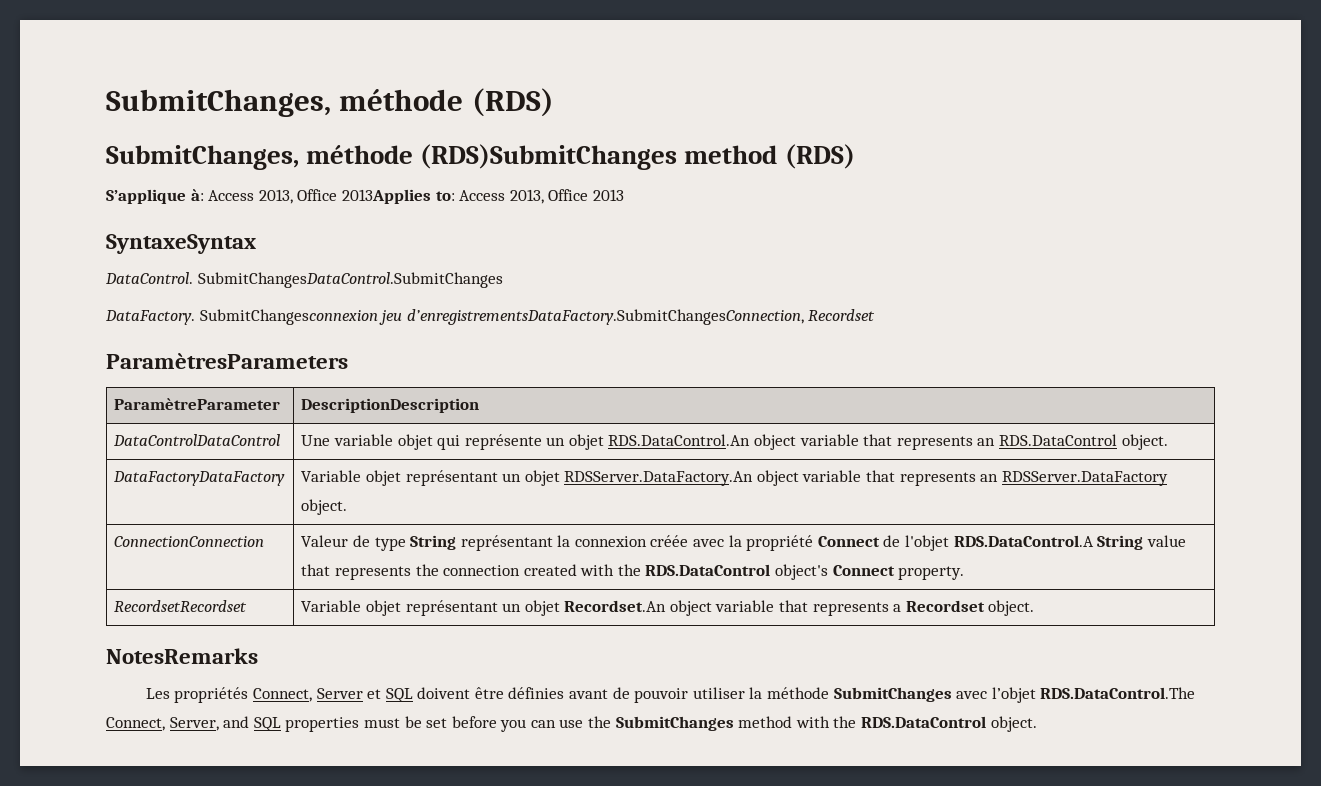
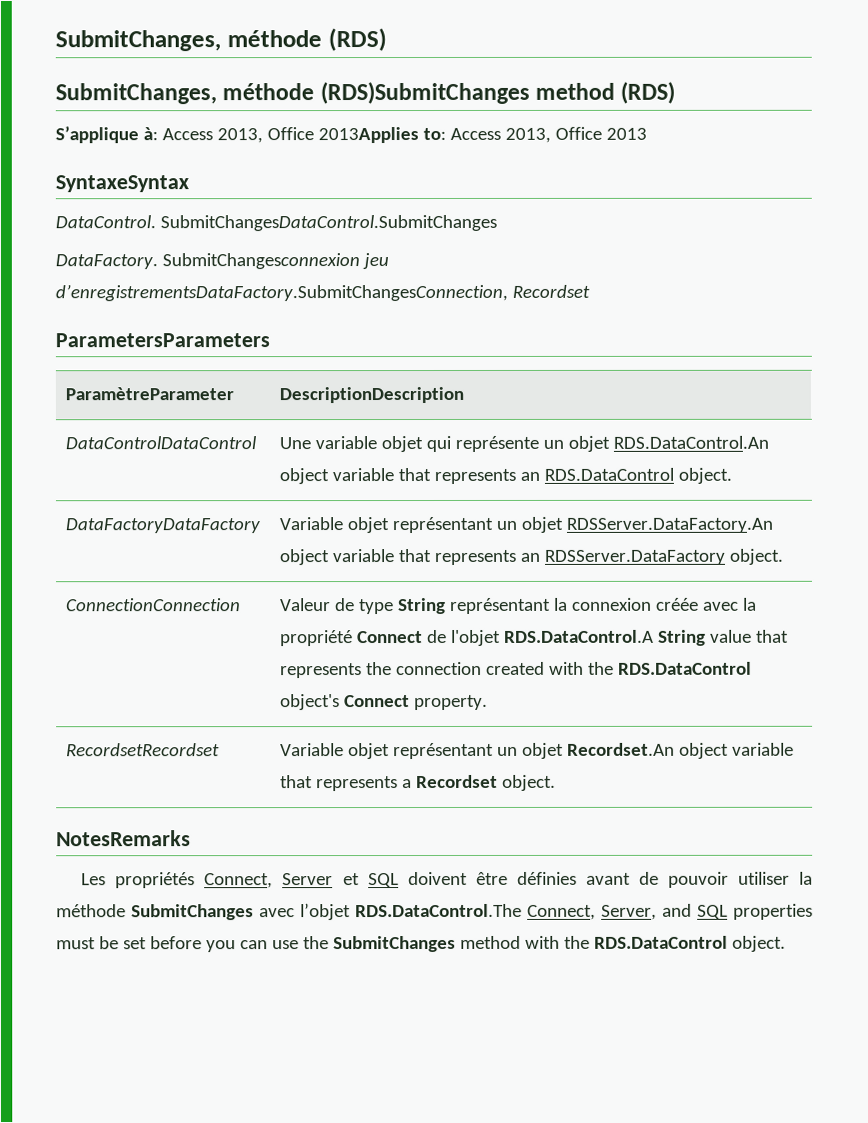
[106,353,348,369] ParamètresParameters -> [55,333,270,348] ParametersParameters

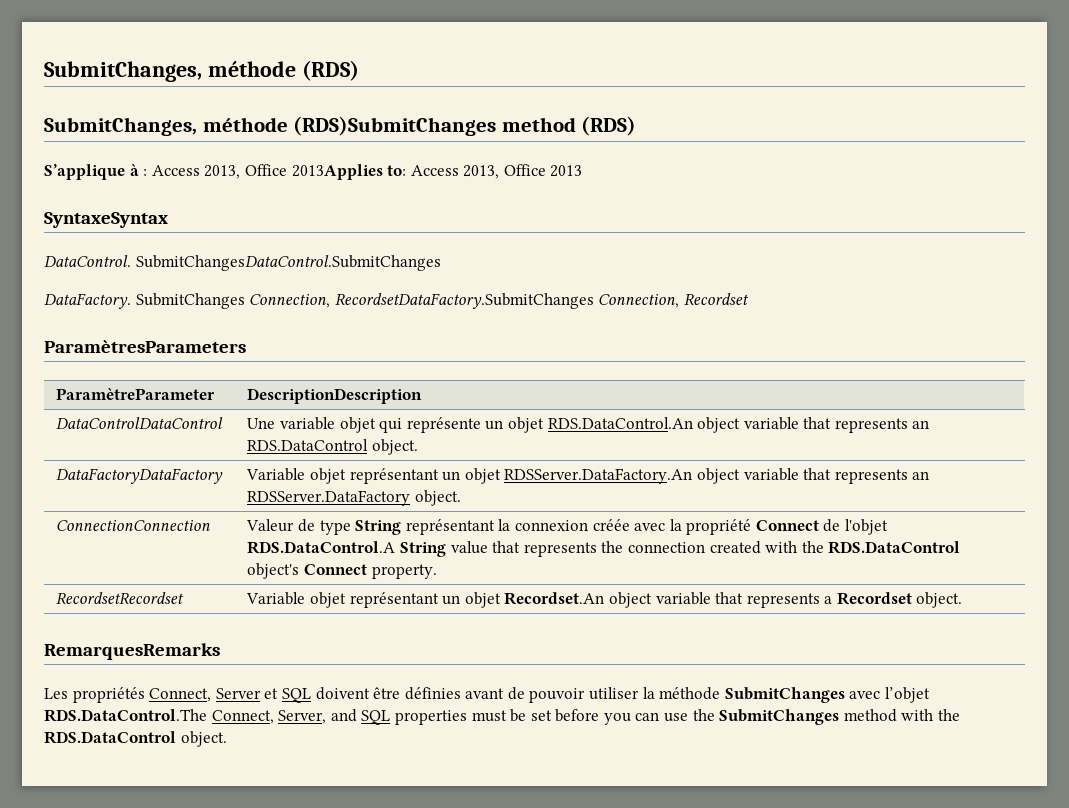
[142,127,158,141] à: -> [129,164,148,176] à :
[161,253,389,270] [55,283,508,302] SubmitChangesconnexion jeu d’enregistrementsDataFactory.SubmitChangesConnection, -> [135,293,680,309] SubmitChanges Connection, RecordsetDataFactory.SubmitChanges Connection,
[55,333,270,348] ParametersParameters -> [44,340,246,353] ParamètresParameters
[56,830,191,847] NotesRemarks -> [44,643,220,660] RemarquesRemarks

